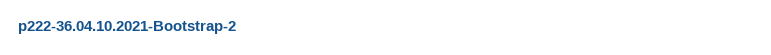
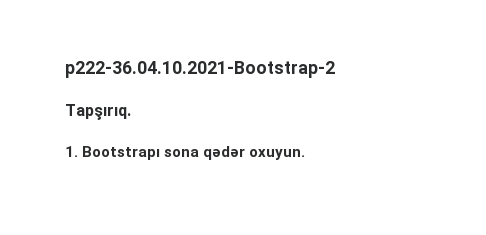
(236, 27) none -> [65,104,131,120] [65,146,306,160] // Tapşırıq. // 1. Bootstrapı sona qədər oxuyun.

